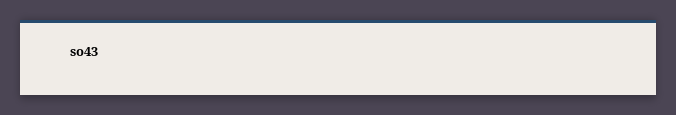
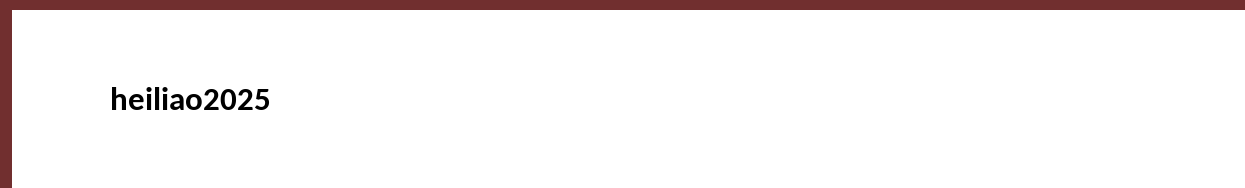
[70,47,98,56] so43 -> [110,87,271,110] heiliao2025

